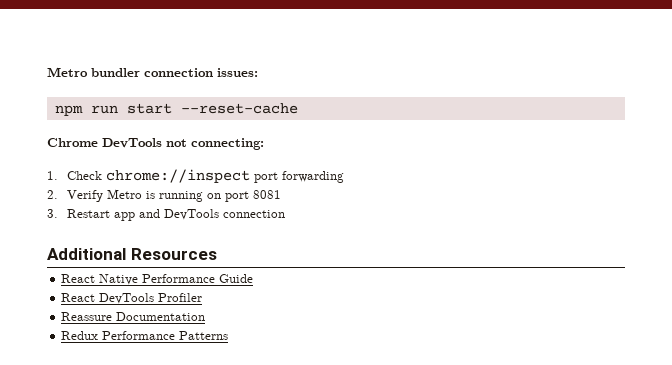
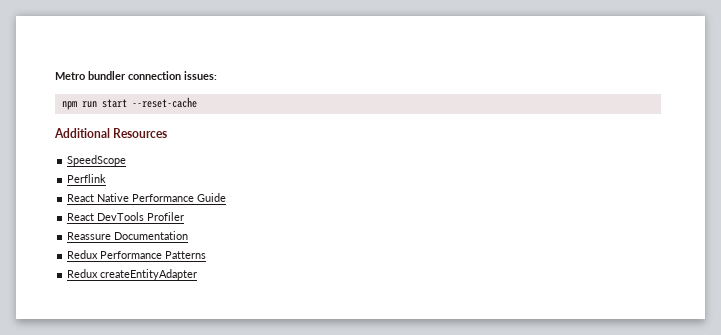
[47,138,264,150] [47,169,344,183] [47,189,281,202] [47,209,285,221] // Chrome DevTools not connecting: // 1. Check chrome://inspect port forwarding // 2. Verify Metro is running on port 8081 // 3. Restart app and DevTools connection -> (197, 102) none
(217, 254) none -> [67,155,127,166] [67,174,107,183] // SpeedScope // Perflink
(229, 335) none -> [67,269,198,280] // Redux createEntityAdapter

